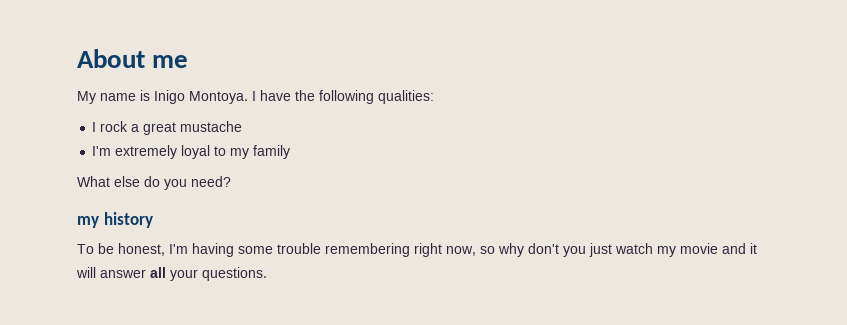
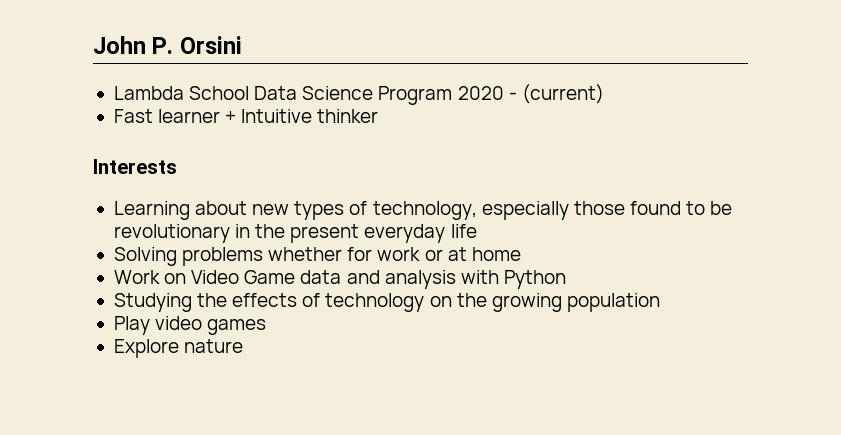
[77,49,189,68] [77,90,434,104] [92,121,243,135] [92,145,291,159] [77,176,231,190] [77,212,153,228] [77,243,757,257] [76,267,267,281] About me // My name is Inigo Montoya. I have the following qualities: // I rock a great mustache // I'm extremely loyal to my family // What else do you need? // my history // To be honest, I'm having some trouble remembering right now, so why don't you just watch my movie and it will answer all your questions. -> [93,36,242,54] [113,84,604,105] [113,109,379,123] [93,159,177,174] [113,201,733,220] [113,224,477,243] [113,247,521,266] [113,270,566,289] [113,293,660,312] [113,316,267,335] [113,339,244,358] John P. Orsini // Lambda School Data Science Program 2020 - (current) // Fast learner + Intuitive thinker // Interests // Learning about new types of technology, especially those found to be revolutionary in the present everyday life // Solving problems whether for work or at home // Work on Video Game data and analysis with Python // Studying the effects of technology on the growing population // Play video games // Explore nature

